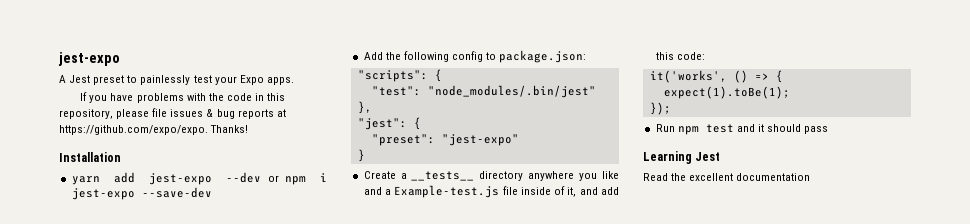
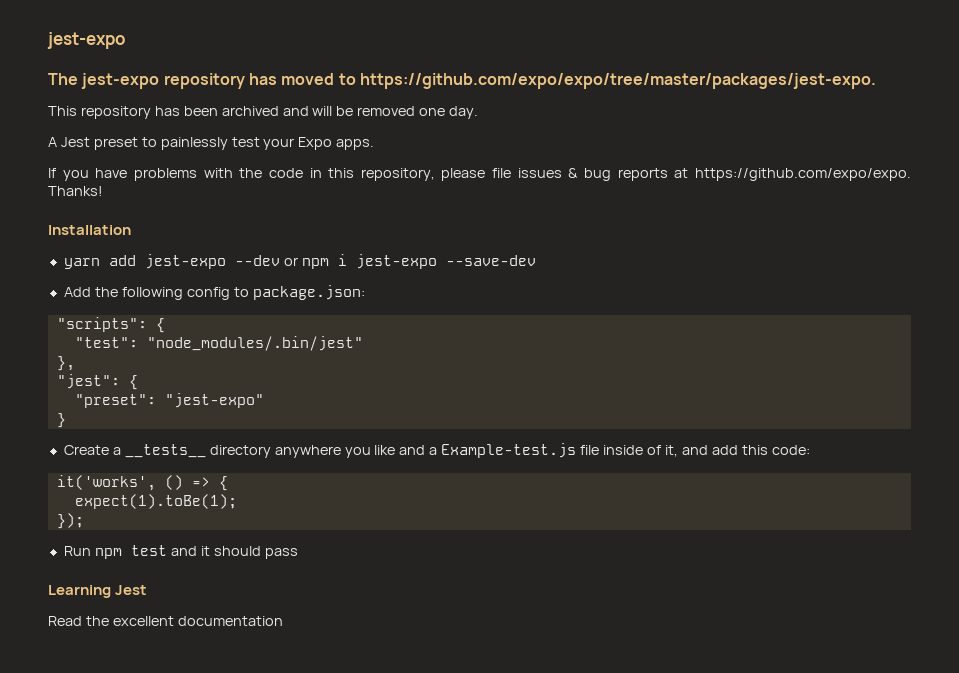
[58,52,120,66] jest-expo -> [47,32,126,49] [48,73,876,89] [48,106,479,119] jest-expo // The jest-expo repository has moved to https://github.com/expo/expo/tree/master/packages/jest-expo. // This repository has been archived and will be removed one day.

